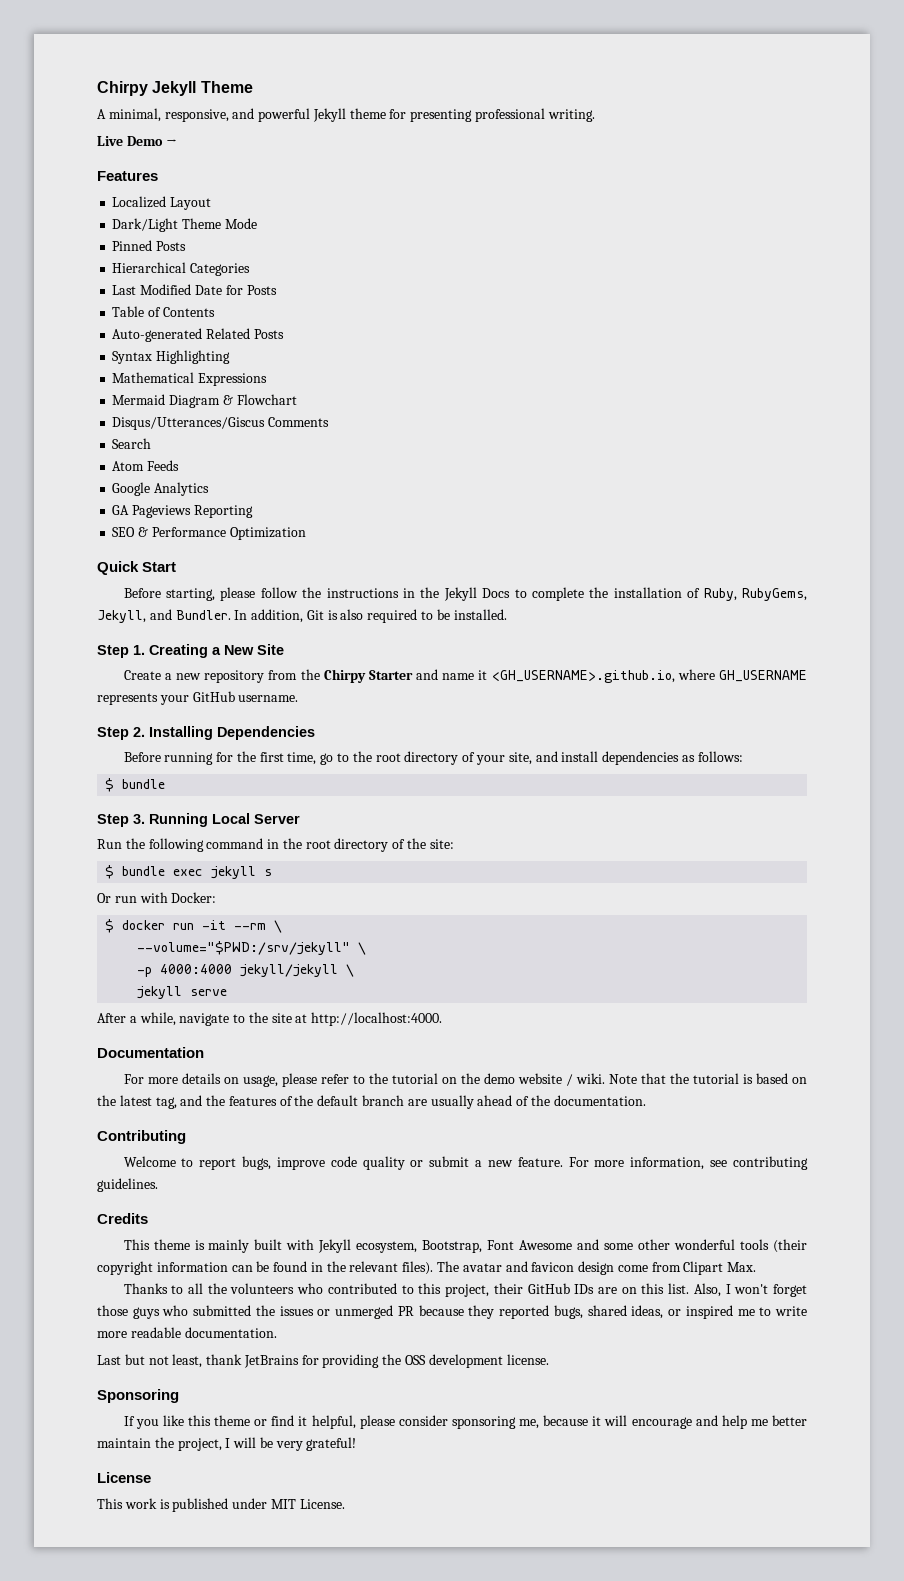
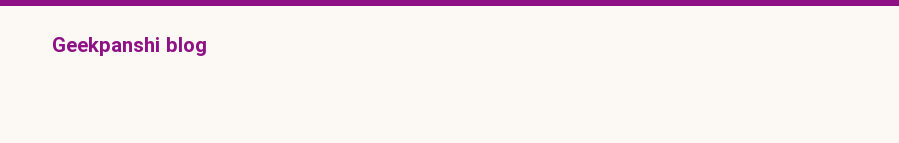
[97,81,253,96] [97,108,595,122] [97,136,177,146] [97,171,158,181] [112,196,212,210] [112,218,257,232] [112,240,187,251] [112,262,251,276] [112,284,277,295] [112,306,215,317] [112,328,284,342] [112,350,231,364] [112,372,268,386] [112,394,297,408] [112,417,330,430] [112,438,152,449] [112,460,180,471] [112,482,210,496] [112,505,253,518] [112,527,306,540] [97,561,177,575] [123,587,807,601] [97,609,507,623] [97,644,284,658] [123,669,807,683] [97,691,299,705] [97,726,315,740] [123,751,743,765] [105,778,166,792] [97,813,300,827] [97,838,454,852] [105,865,273,879] [97,892,217,903] [105,919,283,933] [137,941,367,955] [137,964,355,977] [137,986,228,999] [97,1012,443,1026] [97,1047,204,1058] [123,1073,807,1087] [97,1095,646,1109] [97,1130,186,1144] [123,1156,808,1170] [97,1178,158,1192] [97,1213,148,1224] [123,1239,807,1253] [97,1261,757,1275] [123,1283,807,1297] [97,1305,807,1319] [97,1327,277,1338] [97,1354,549,1368] [97,1389,179,1403] [123,1415,808,1429] [97,1437,357,1451] [97,1472,151,1483] [97,1498,345,1512] Chirpy Jekyll Theme // A minimal, responsive, and powerful Jekyll theme for presenting professional writing. // Live Demo → // Features // Localized Layout // Dark/Light Theme Mode // Pinned Posts // Hierarchical Categories // Last Modified Date for Posts // Table of Contents // Auto-generated Related Posts // Syntax Highlighting // Mathematical Expressions // Mermaid Diagram & Flowchart // Disqus/Utterances/Giscus Comments // Search // Atom Feeds // Google Analytics // GA Pageviews Reporting // SEO & Performance Optimization // Quick Start // Before starting, please follow the instructions in the Jekyll Docs to complete the installation of Ruby, RubyGems, Jekyll, and Bundler. In addition, Git is also required to be installed. // Step 1. Creating a New Site // Create a new repository from the Chirpy Starter and name it <GH_USERNAME>.github.io, where GH_USERNAME represents your GitHub username. // Step 2. Installing Dependencies // Before running for the first time, go to the root directory of your site, and install dependencies as follows: // $ bundle // Step 3. Running Local Server // Run the following command in the root directory of the site: // $ bundle exec jekyll s // Or run with Docker: // $ docker run -it --rm \ // --volume="$PWD:/srv/jekyll" \ // -p 4000:4000 jekyll/jekyll \ // jekyll serve // After a while, navigate to the site at http://localhost:4000. // Documentation // For more details on usage, please refer to the tutorial on the demo website / wiki. Note that the tutorial is based on the latest tag, and the features of the default branch are usually ahead of the documentation. // Contributing // Welcome to report bugs, improve code quality or submit a new feature. For more information, see contributing guidelines. // Credits // This theme is mainly built with Jekyll ecosystem, Bootstrap, Font Awesome and some other wonderful tools (their copyright information can be found in the relevant files). The avatar and favicon design come from Clipart Max. // Thanks to all the volunteers who contributed to this project, their GitHub IDs are on this list. Also, I won't forget those guys who submitted the issues or unmerged PR because they reported bugs, shared ideas, or inspired me to write more readable documentation. // Last but not least, thank JetBrains for providing the OSS development license. // Sponsoring // If you like this theme or find it helpful, please consider sponsoring me, because it will encourage and help me better maintain the project, I will be very grateful! // License // This work is published under MIT License. -> [52,37,207,56] Geekpanshi blog

